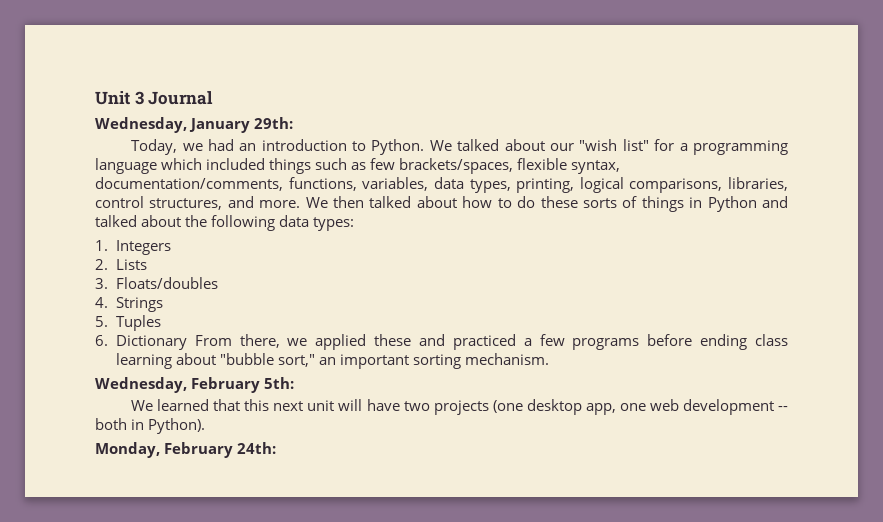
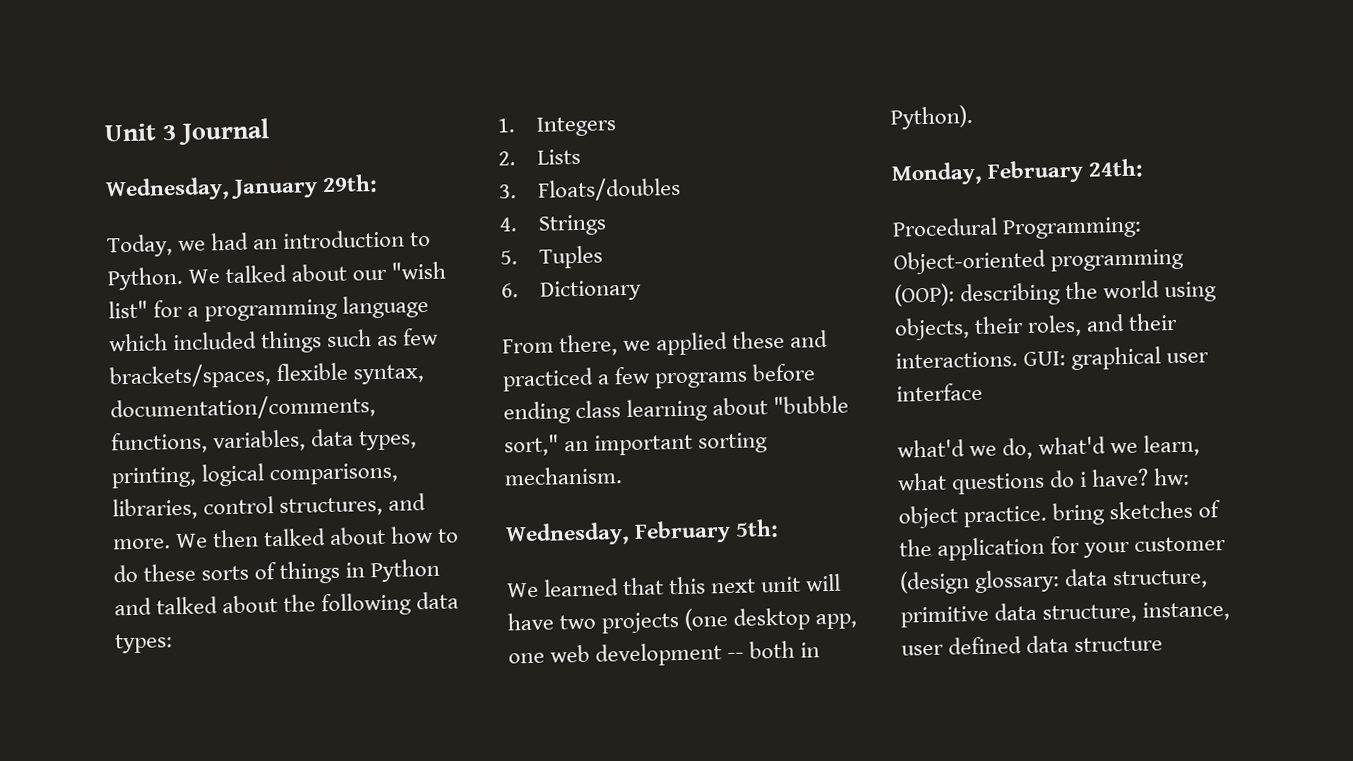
(187, 342) none -> (643, 290) //
(277, 448) none -> [892,216,1143,240] [893,248,1185,275] [894,280,1218,307] [894,312,1179,341] [895,346,1210,371] [896,382,983,402] [897,434,1201,460] [897,467,1191,495] [898,500,1222,529] [899,535,1227,561] [899,568,1209,595] [900,600,1231,628] [901,635,1164,656] // Procedural Programming: Object-oriented programming (OOP): describing the world using objects, their roles, and their interactions. GUI: graphical user interface // what'd we do, what'd we learn, what questions do i have? hw: object practice. bring sketches of the application for your customer (design glossary: data structure, primitive data structure, instance, user defined data structure

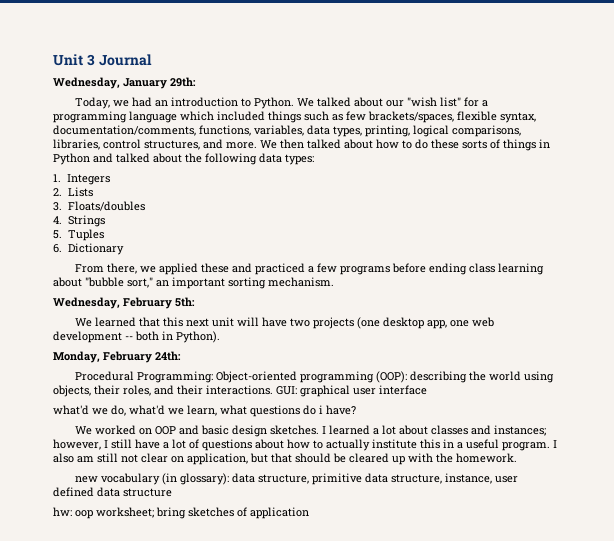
[1153,467,1191,486] [898,500,1222,529] [899,535,1227,561] [899,569,1061,595] hw: object practice. bring sketches of the application for your customer (design glossary: -> [75,425,547,437] [53,439,557,451] [53,453,517,465] [75,473,230,485] // We worked on OOP and basic design sketches. I learned a lot about classes and instances; however, I still have a lot of questions about how to actually institute this in a useful program. I also am still not clear on application, but that should be cleared up with the homework. // new vocabulary (in glossary):
(1164, 644) none -> [53,507,309,519] // hw: oop worksheet; bring sketches of application

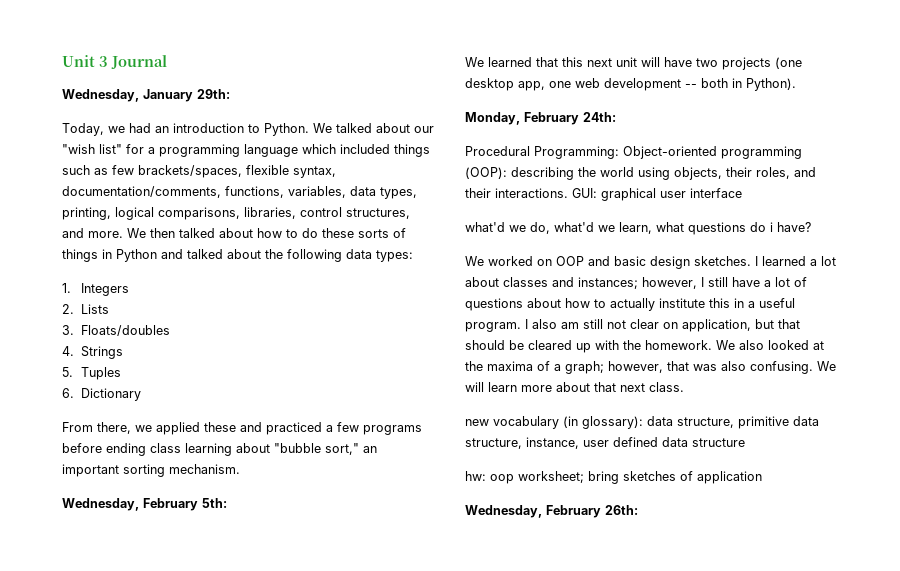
(517, 458) none -> [716,340,824,350] [465,361,836,374] [465,382,684,392] We also looked at the maxima of a graph; however, that was also confusing. We will learn more about that next class.
(309, 513) none -> [465,505,638,518] // Wednesday, February 26th:

